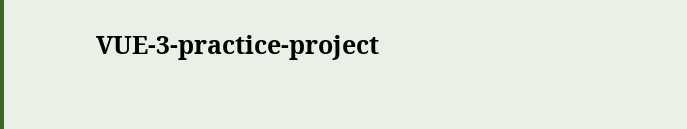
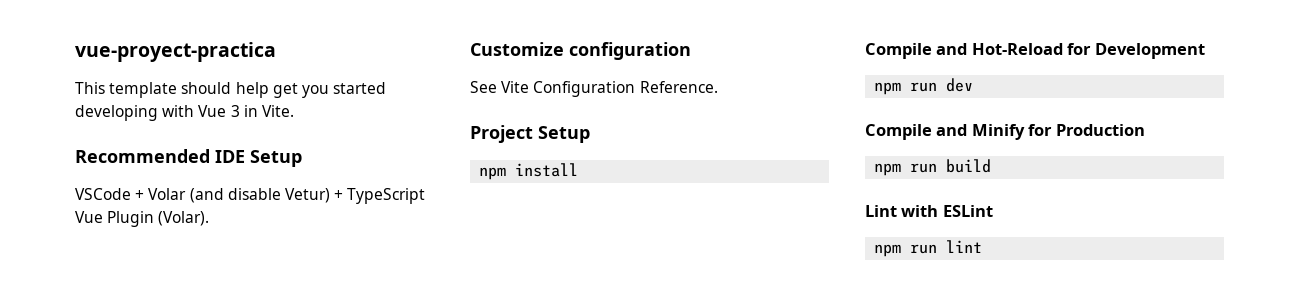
[96,35,379,60] VUE-3-practice-project -> [75,42,276,62] [75,82,387,98] [75,105,294,121] [75,149,302,167] [75,188,426,204] [75,211,210,227] [470,42,691,60] [470,81,718,97] [470,125,590,143] [479,163,579,180] [865,43,1205,59] [874,78,974,95] [865,124,1145,140] [874,159,992,176] [865,205,993,217] [874,240,983,257] vue-proyect-practica // This template should help get you started developing with Vue 3 in Vite. // Recommended IDE Setup // VSCode + Volar (and disable Vetur) + TypeScript Vue Plugin (Volar). // Customize configuration // See Vite Configuration Reference. // Project Setup // npm install // Compile and Hot-Reload for Development // npm run dev // Compile and Minify for Production // npm run build // Lint with ESLint // npm run lint

